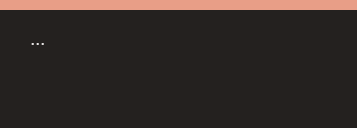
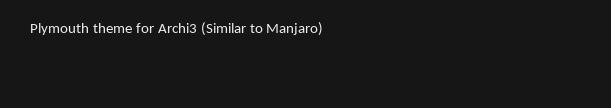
[30,43,45,45] ... -> [30,22,324,36] Plymouth theme for Archi3 (Similar to Manjaro)

